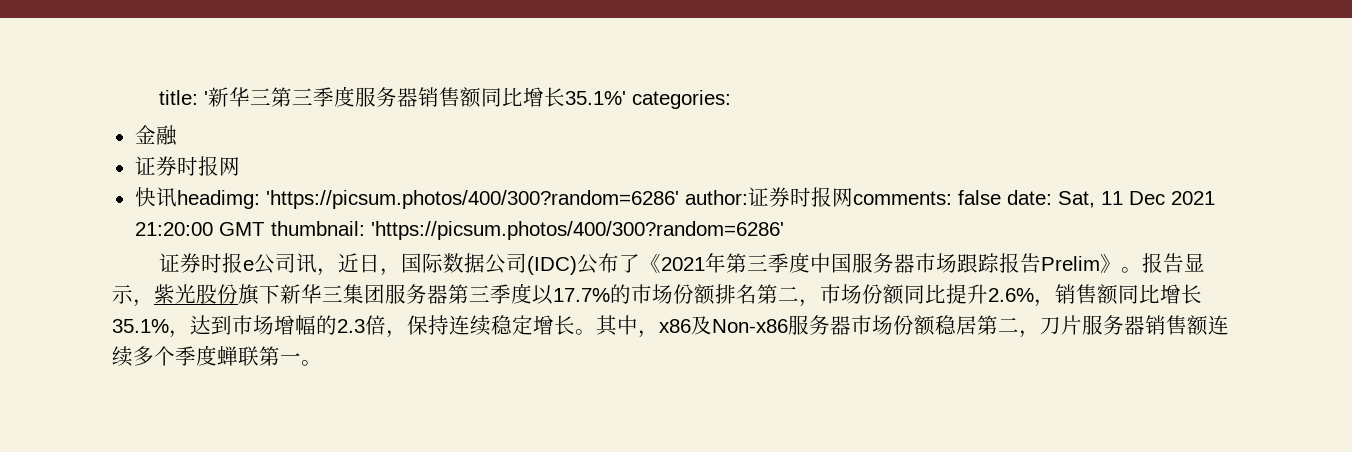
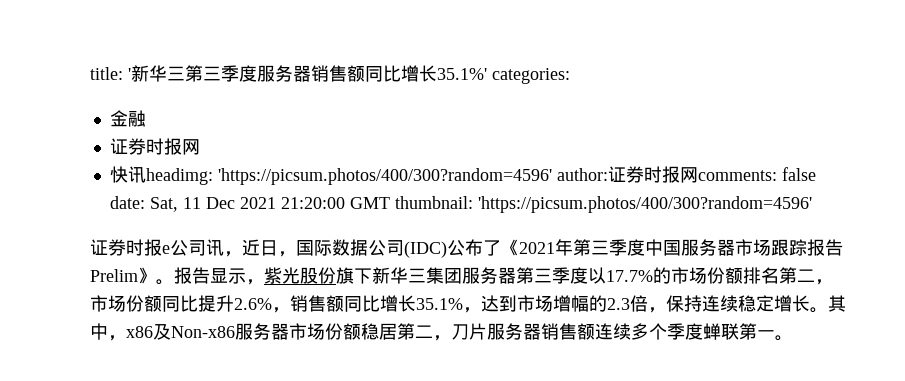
[265,190,679,209] 'https://picsum.photos/400/300?random=6286' -> [217,168,552,185] 'https://picsum.photos/400/300?random=4596'
[370,221,784,240] 'https://picsum.photos/400/300?random=6286' -> [477,196,812,213] 'https://picsum.photos/400/300?random=4596'

